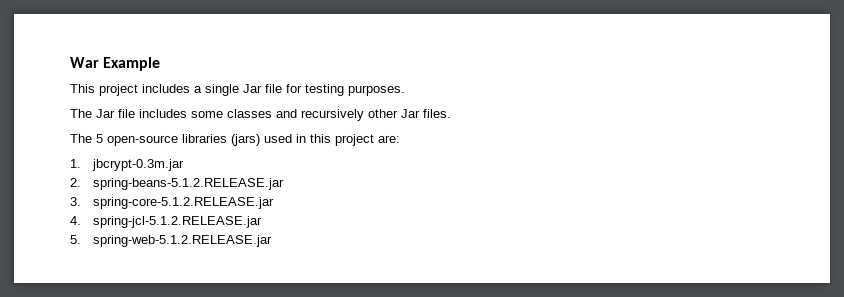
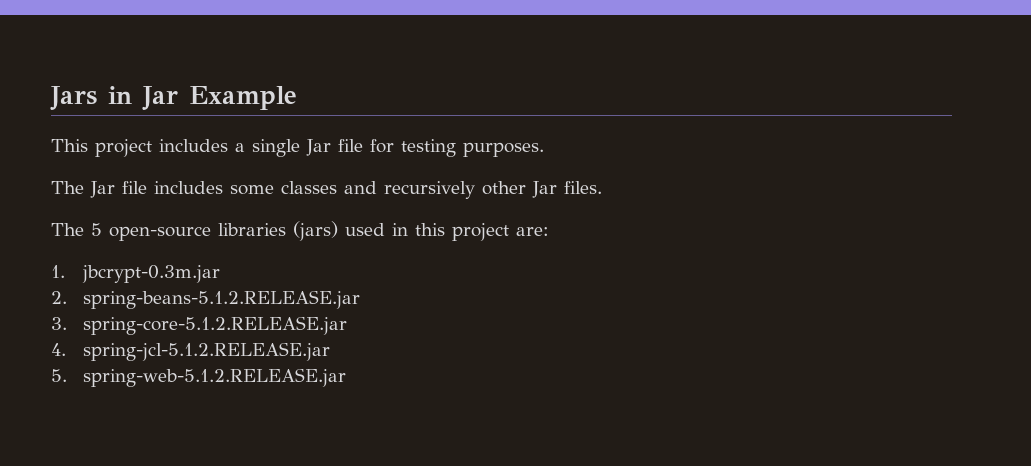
[70,57,99,68] War -> [50,86,178,111] Jars in Jar

